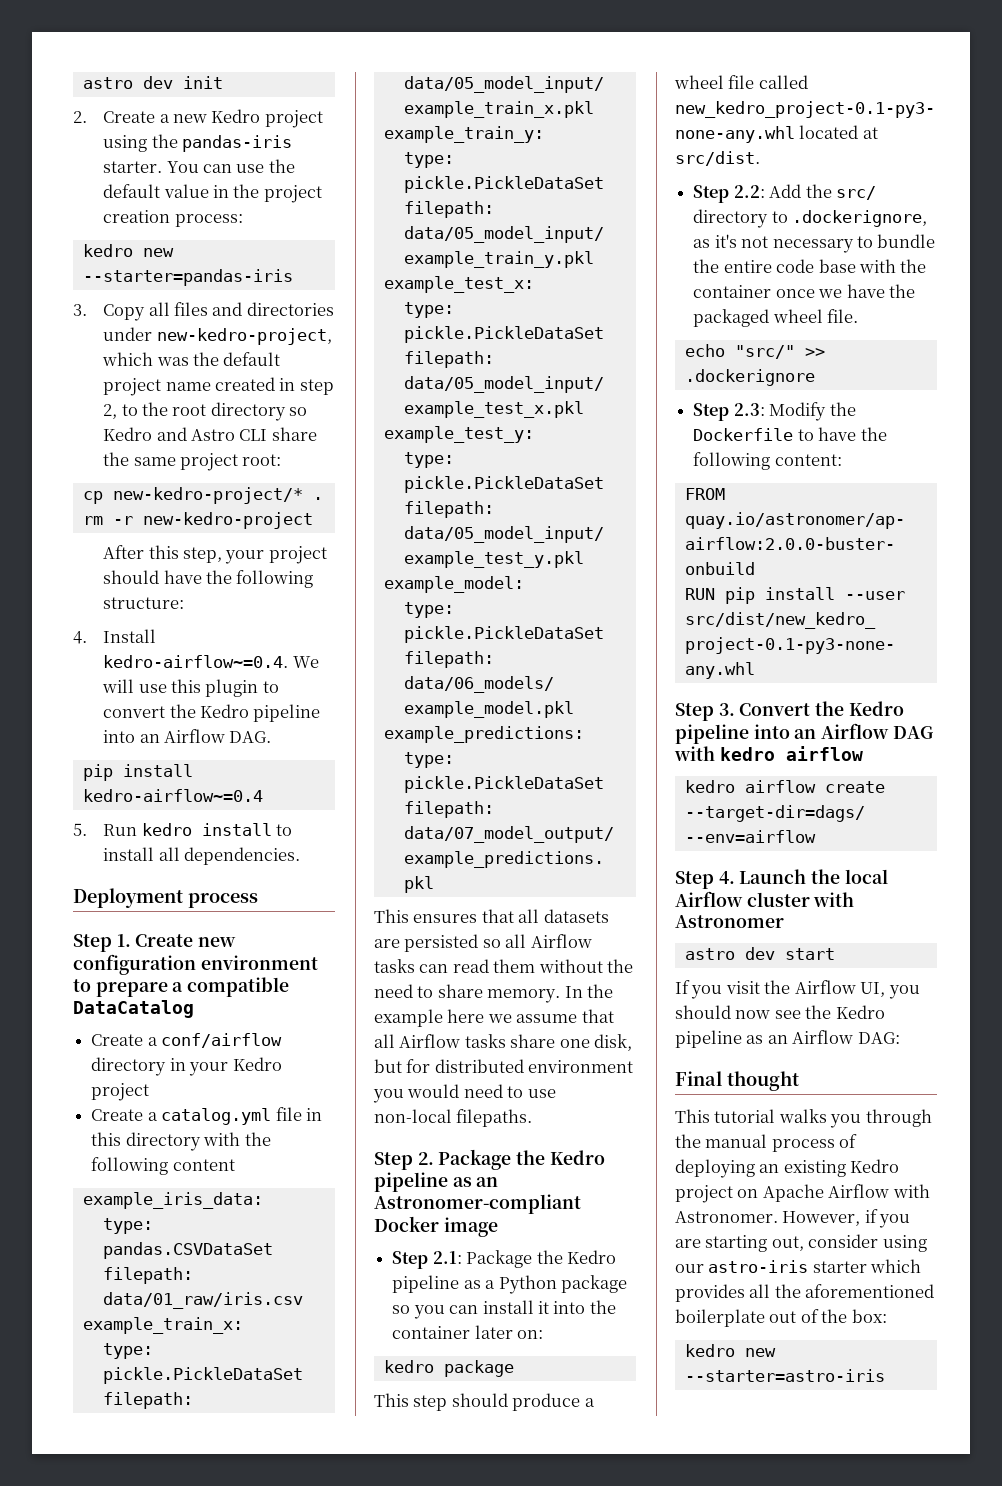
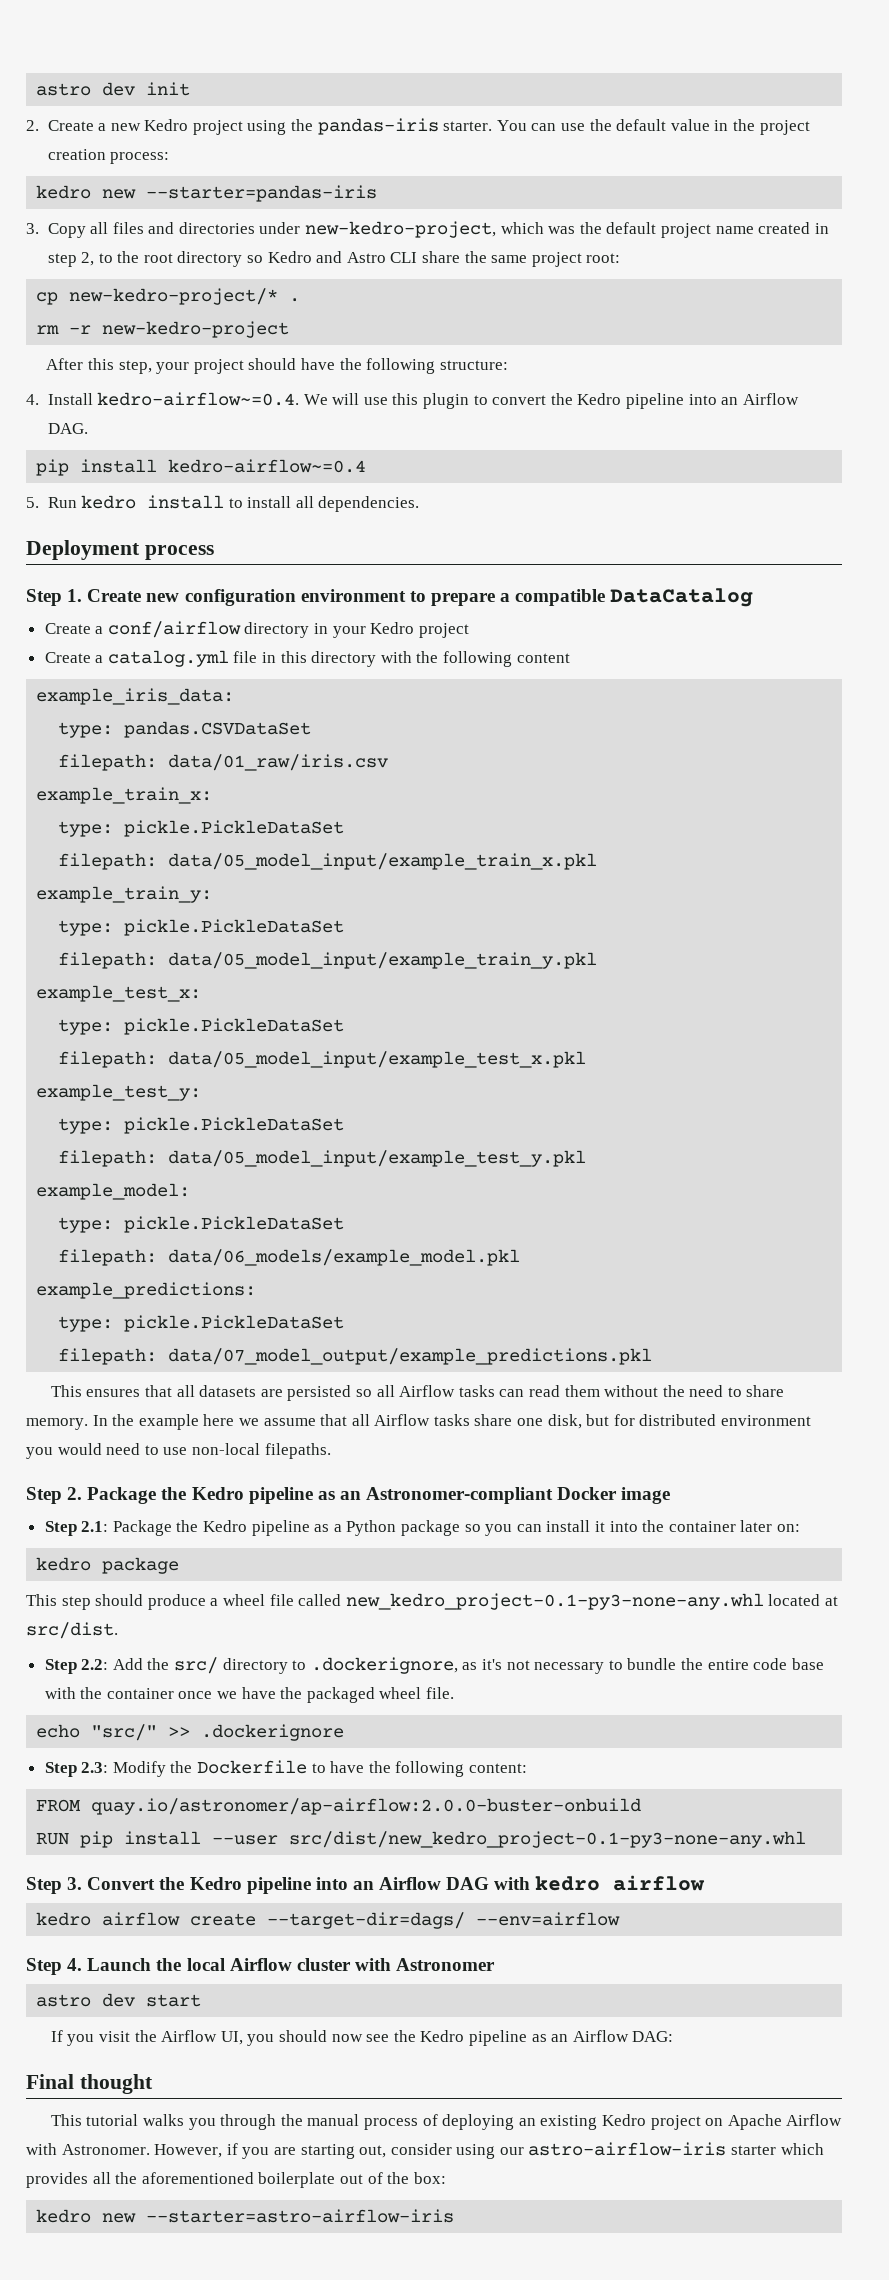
[708,1260,809,1273] astro-iris -> [528,2142,727,2156] astro-airflow-iris
[684,1369,885,1382] --starter=astro-iris -> [146,2209,455,2223] --starter=astro-airflow-iris

